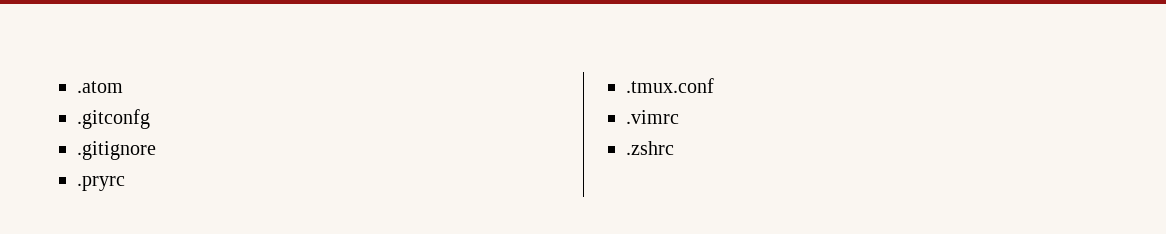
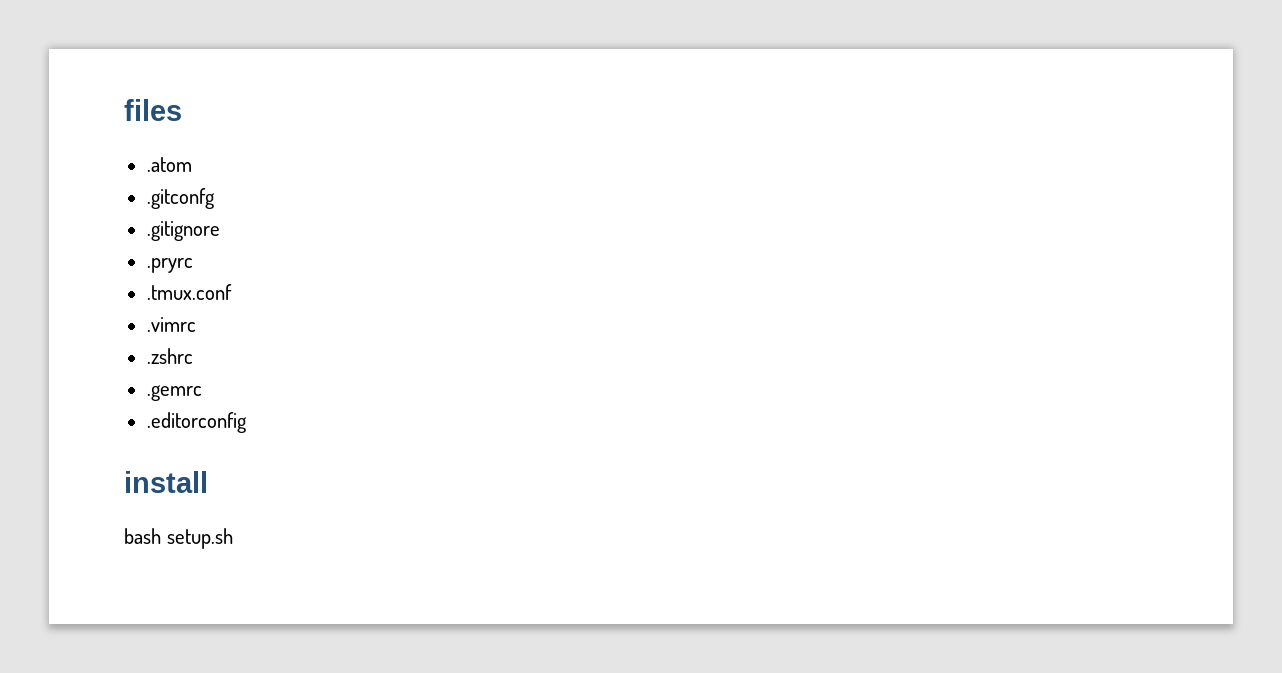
(77, 87) none -> [124,99,182,121] files //
(674, 148) none -> [146,385,202,401] [146,412,247,433] [124,471,208,493] [124,528,233,549] // .gemrc // .editorconfig // install // bash setup.sh

